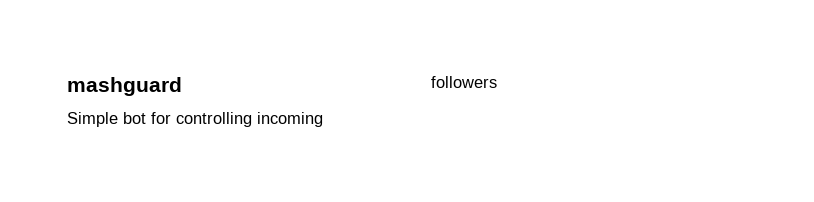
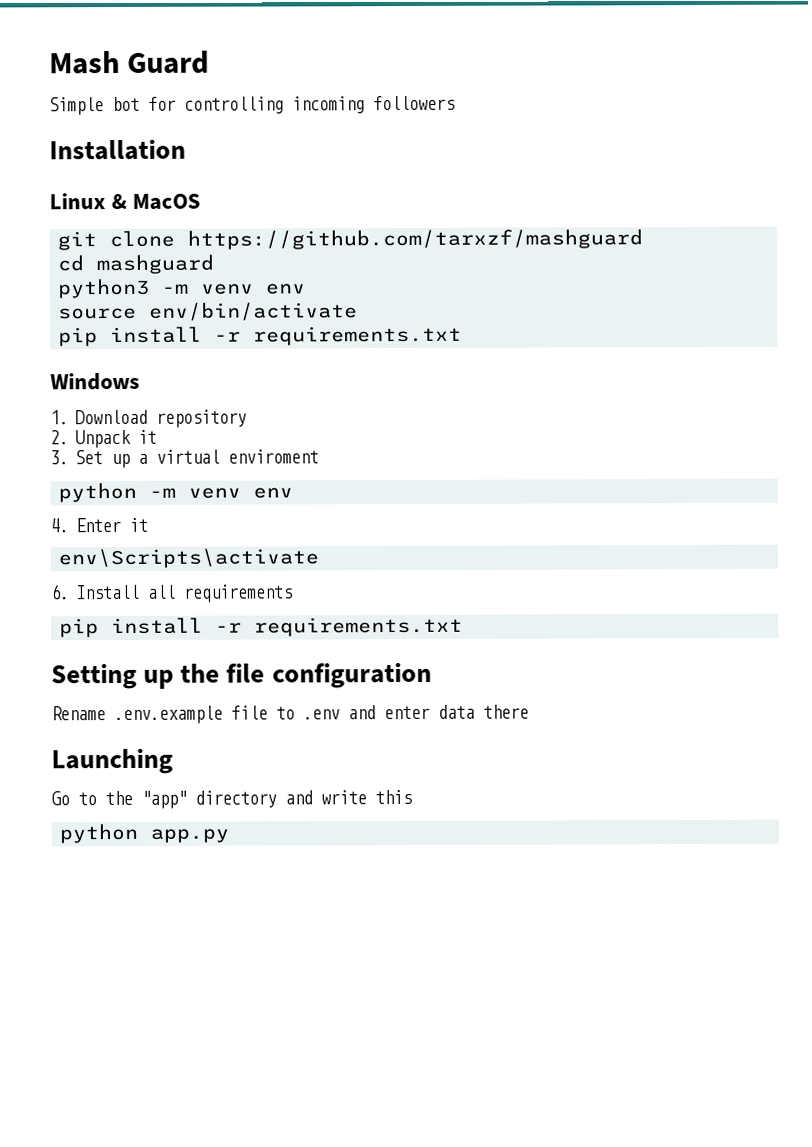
[67,77,182,96] mashguard -> [49,50,210,75] Mash Guard
(497, 82) none -> [49,139,186,161] [49,193,202,210] [57,229,644,251] [57,254,215,275] [57,278,307,299] [58,302,359,321] [58,325,463,347] [50,372,140,391] [50,409,247,428] [50,429,157,449] [50,449,319,469] [58,482,294,503] [50,517,148,533] [58,548,320,569] [51,584,293,603] [59,616,464,638] [51,662,432,690] [51,704,529,725] [51,748,173,775] [51,789,412,809] [59,823,230,844] // Installation // Linux & MacOS // git clone https://github.com/tarxzf/mashguard // cd mashguard // python3 -m venv env // source env/bin/activate // pip install -r requirements.txt // Windows // 1. Download repository // 2. Unpack it // 3. Set up a virtual enviroment // python -m venv env // 4. Enter it // env\Scripts\activate // 6. Install all requirements // pip install -r requirements.txt // Setting up the file configuration // Rename .env.example file to .env and enter data there // Launching // Go to the "app" directory and write this // python app.py

